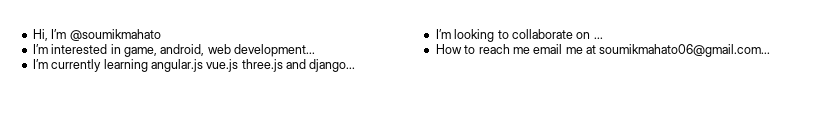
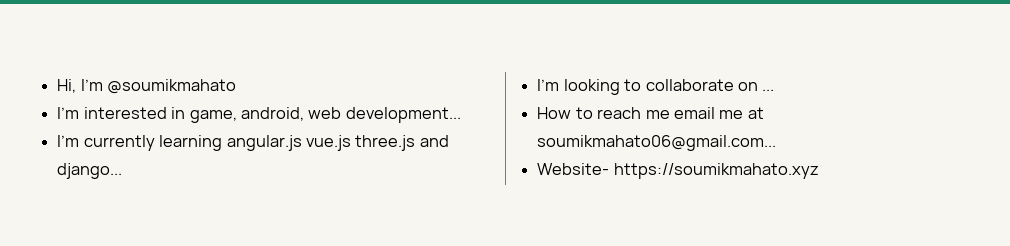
(771, 50) none -> [537,163,819,179] // Website- https://soumikmahato.xyz

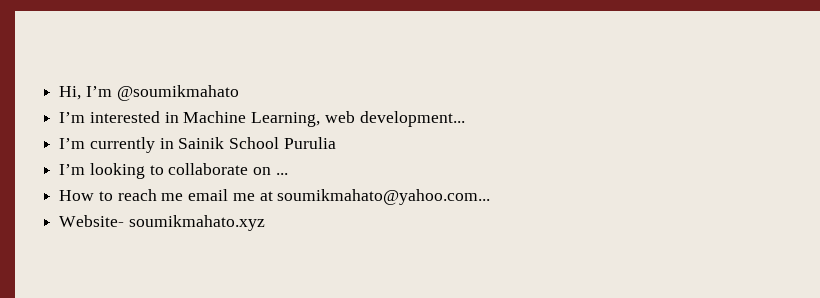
[189,107,304,123] game, android, -> [183,111,321,127] Machine Learning,
[159,135,449,151] [57,163,123,179] learning angular.js vue.js three.js and django... -> [159,137,336,149] in Sainik School Purulia
[537,135,777,151] soumikmahato06@gmail.com... -> [277,189,491,205] soumikmahato@yahoo.com...
[613,163,819,179] https://soumikmahato.xyz -> [128,215,265,231] soumikmahato.xyz

